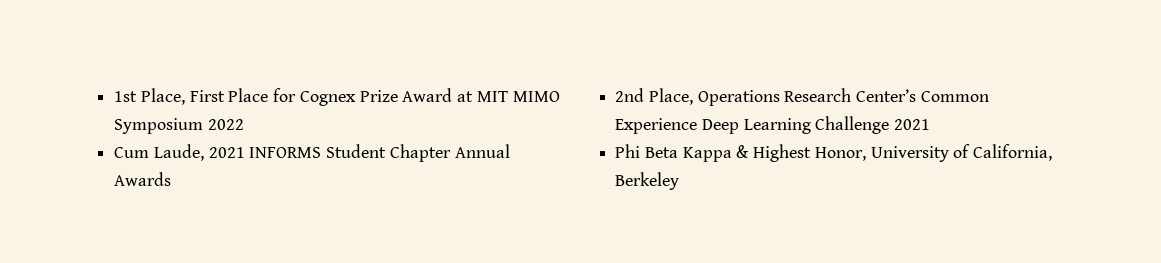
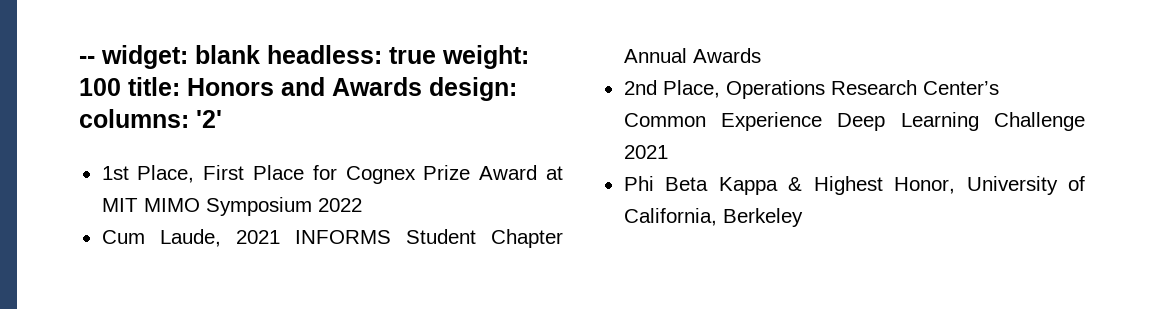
(114, 96) none -> [79,45,529,69] [79,77,517,101] [79,109,222,128] -- widget: blank headless: true weight: 100 title: Honors and Awards design: columns: '2' //

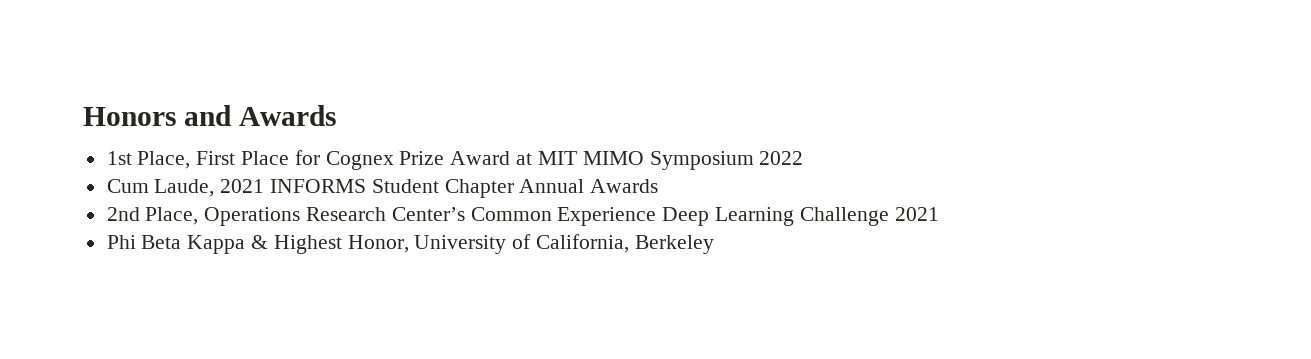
[79,45,529,69] [79,77,180,96] -- widget: blank headless: true weight: 100 title: -> (83, 116) none
[429,77,517,101] [79,109,222,128] design: columns: '2' -> (336, 115) none

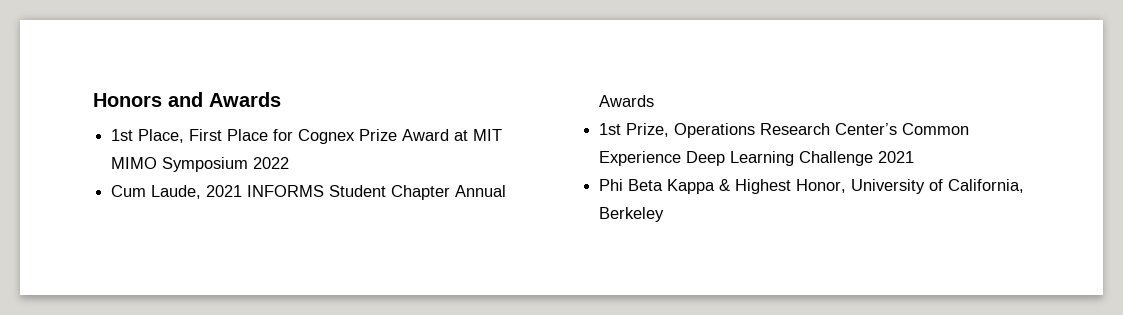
[106,207,199,225] 2nd Place, -> [599,123,670,137] 1st Prize,

